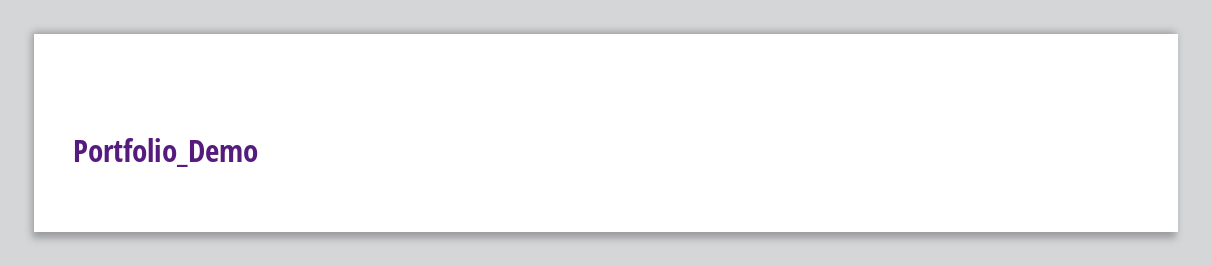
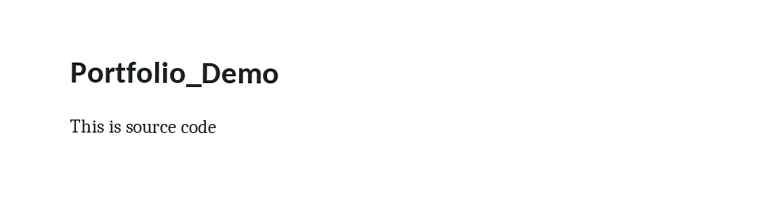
(258, 152) none -> [69,118,217,134] // This is source code

